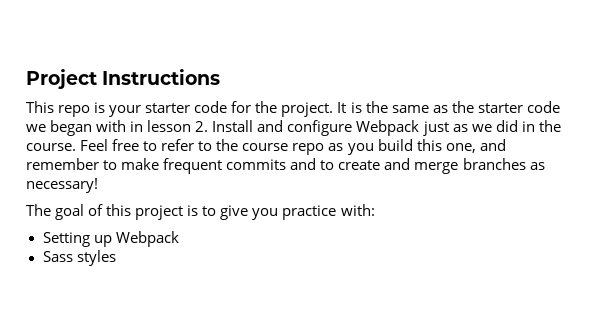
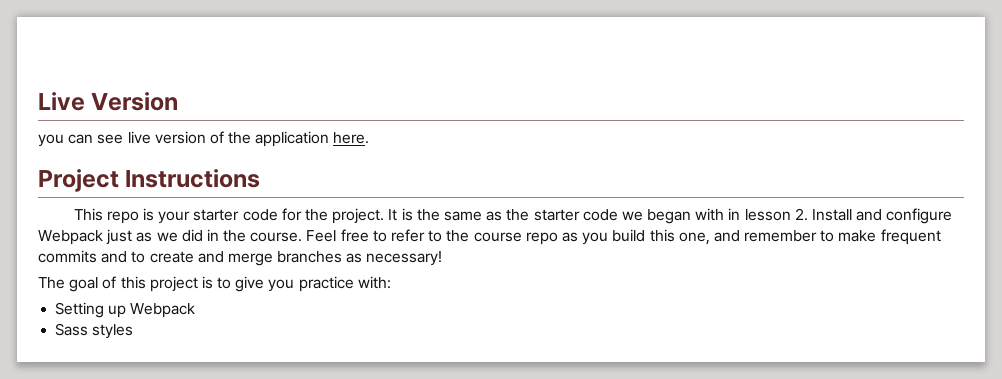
(26, 79) none -> [38,92,179,111] [38,131,370,147] Live Version // you can see live version of the application here. //

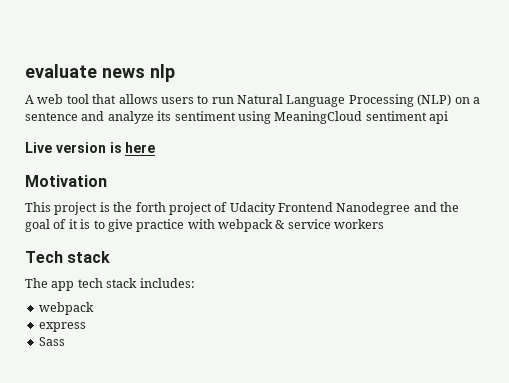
[38,92,179,111] [38,131,370,147] [38,169,261,192] [73,208,953,224] [38,229,941,245] [38,250,443,266] [38,276,391,292] [55,302,196,318] Live Version // you can see live version of the application here. // Project Instructions // This repo is your starter code for the project. It is the same as the starter code we began with in lesson 2. Install and configure Webpack just as we did in the course. Feel free to refer to the course repo as you build this one, and remember to make frequent commits and to create and merge branches as necessary! // The goal of this project is to give you practice with: // Setting up Webpack -> [25,64,175,82] [25,94,480,107] [25,111,448,124] [25,142,156,153] [25,175,107,187] [25,202,460,215] [25,219,385,232] [25,251,111,263] [25,278,195,291] [38,302,94,315] [38,322,86,332] evaluate news nlp // A web tool that allows users to run Natural Language Processing (NLP) on a sentence and analyze its sentiment using MeaningCloud sentiment api // Live version is here // Motivation // This project is the forth project of Udacity Frontend Nanodegree and the goal of it is to give practice with webpack & service workers // Tech stack // The app tech stack includes: // webpack // express
[92,324,134,339] styles -> (65, 341) none

